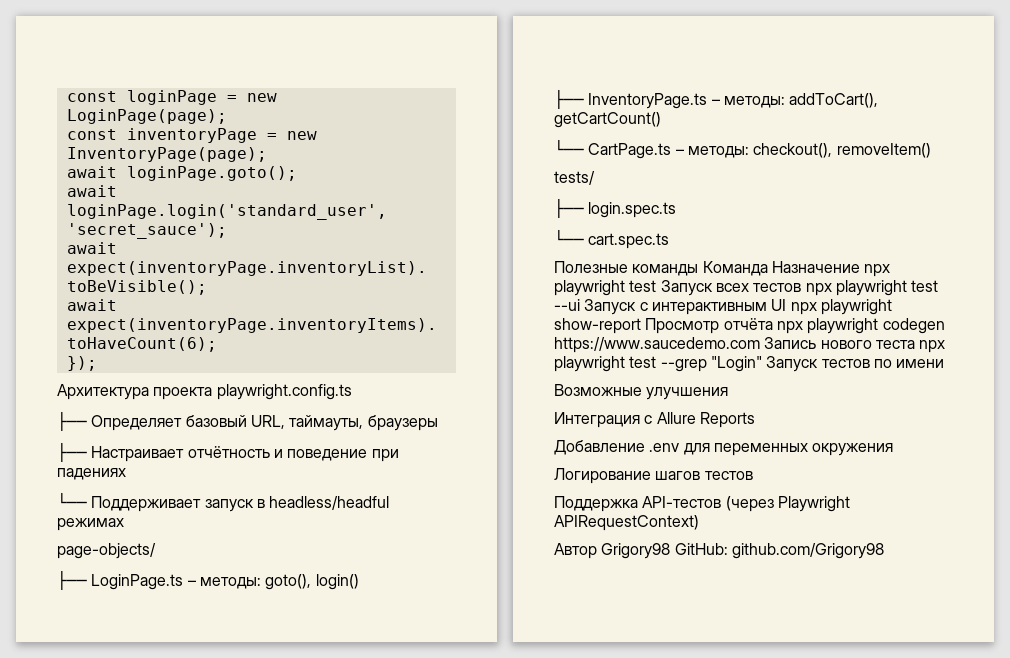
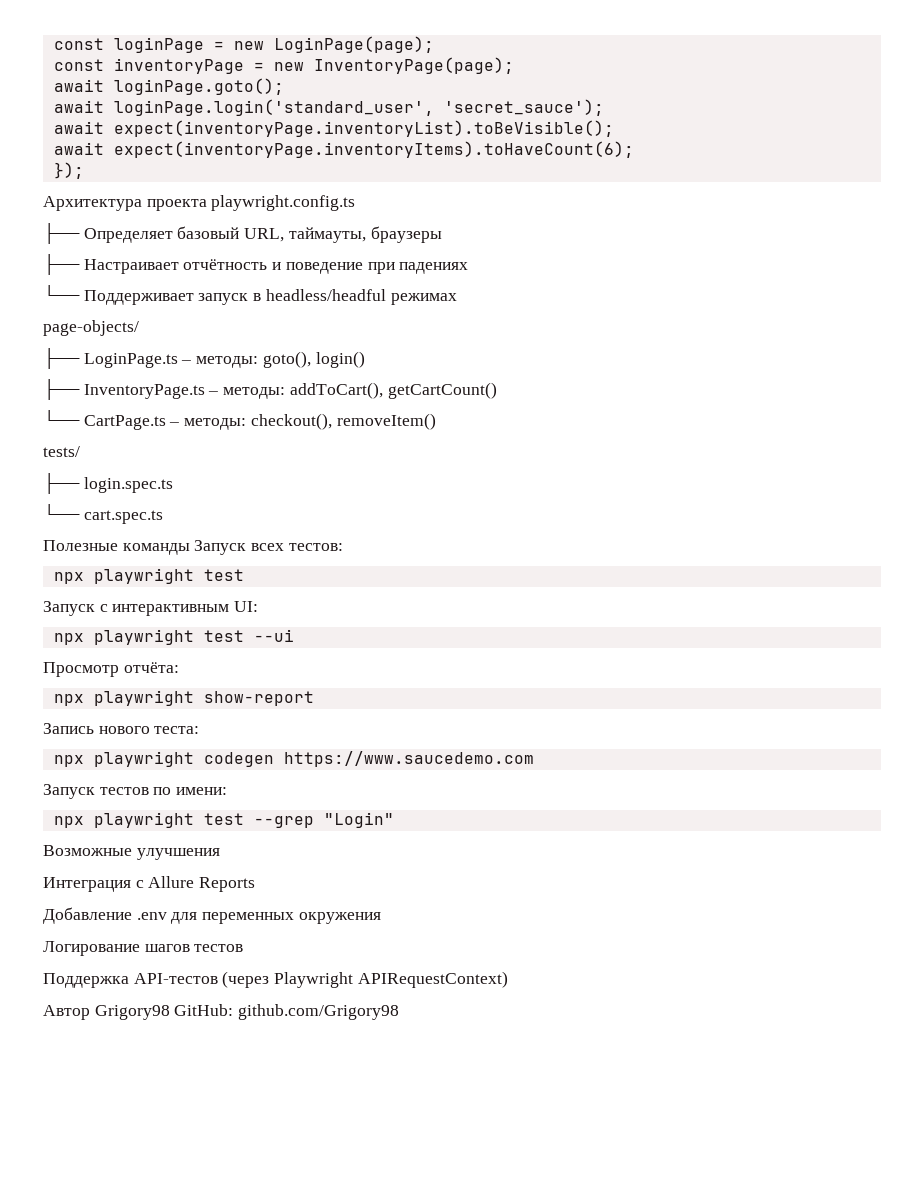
[702,261,891,277] [554,280,802,296] Команда Назначение npx playwright test Запуск всех тестов -> [194,540,343,555] [53,568,244,584] [43,601,259,616] Запуск всех тестов: // npx playwright test // Запуск с интерактивным UI: //
[584,299,787,315] Запуск с интерактивным UI -> [43,662,179,677] // Просмотр отчёта: //
[645,318,773,334] Просмотр отчёта -> [43,723,200,734] // Запись нового теста: //
[764,337,915,349] Запись нового теста -> [43,784,228,799] // Запуск тестов по имени: //
[766,356,945,372] Запуск тестов по имени -> (394, 820) none

